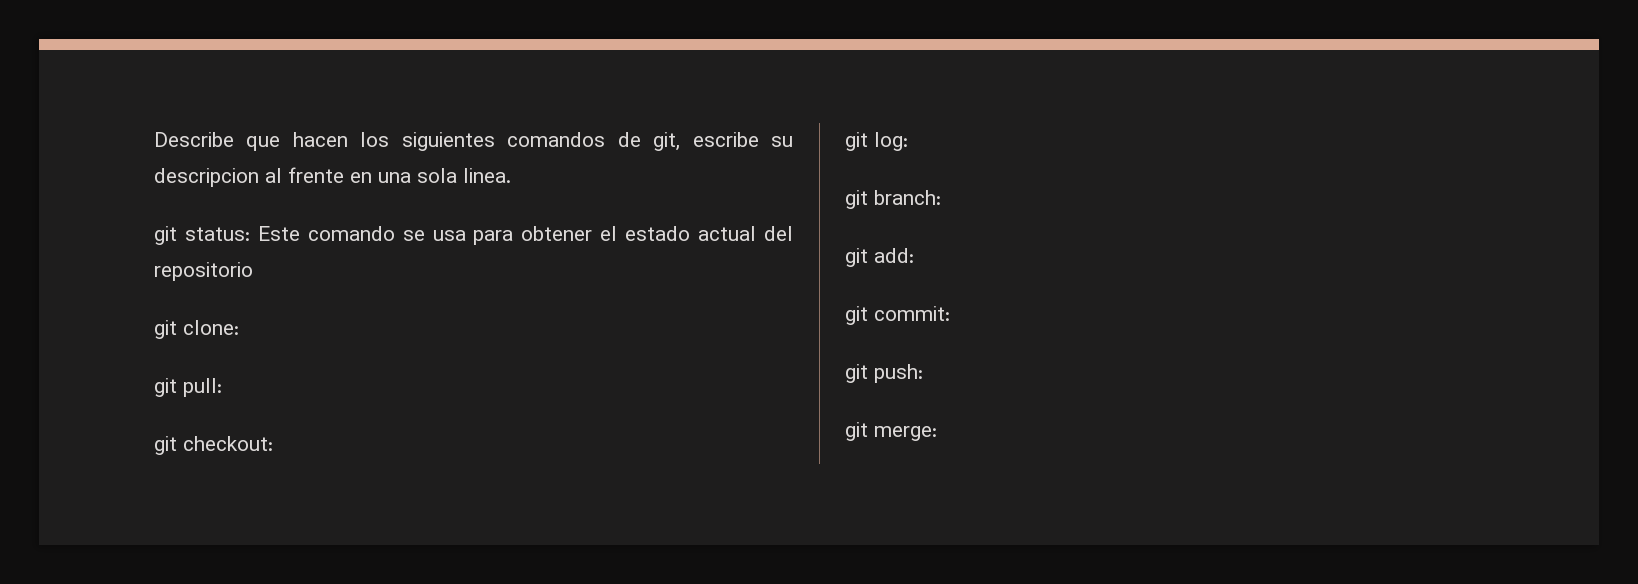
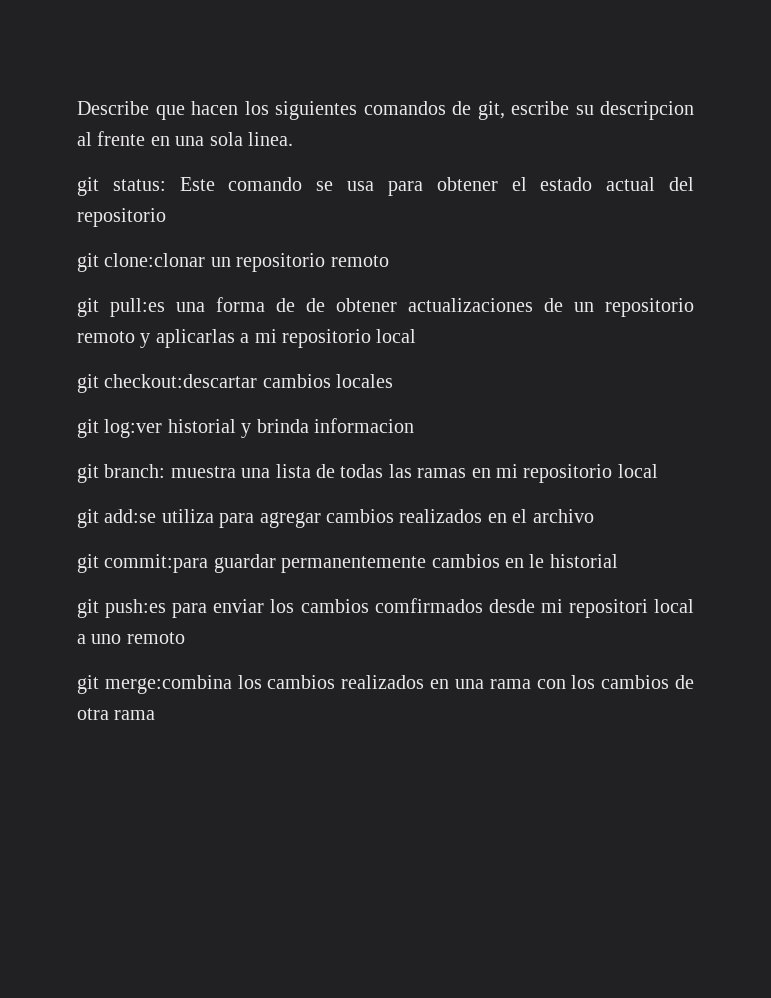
[183,320,239,335] [154,378,222,397] [154,436,273,455] [845,132,908,151] [845,190,941,209] [845,248,914,267] [845,306,950,325] [845,364,923,383] [845,422,937,441] clone: // git pull: // git checkout: // git log: // git branch: // git add: // git commit: // git push: // git merge: -> [104,253,389,272] [77,297,694,317] [77,329,417,348] [77,374,394,393] [77,418,414,438] [77,464,658,483] [77,509,594,528] [77,554,618,573] [77,598,695,618] [77,632,185,644] [77,675,694,694] [77,708,156,720] clone:clonar un repositorio remoto // git pull:es una forma de de obtener actualizaciones de un repositorio remoto y aplicarlas a mi repositorio local // git checkout:descartar cambios locales // git log:ver historial y brinda informacion // git branch: muestra una lista de todas las ramas en mi repositorio local // git add:se utiliza para agregar cambios realizados en el archivo // git commit:para guardar permanentemente cambios en le historial // git push:es para enviar los cambios comfirmados desde mi repositori local a uno remoto // git merge:combina los cambios realizados en una rama con los cambios de otra rama

